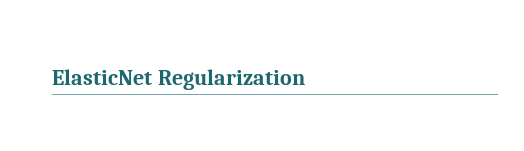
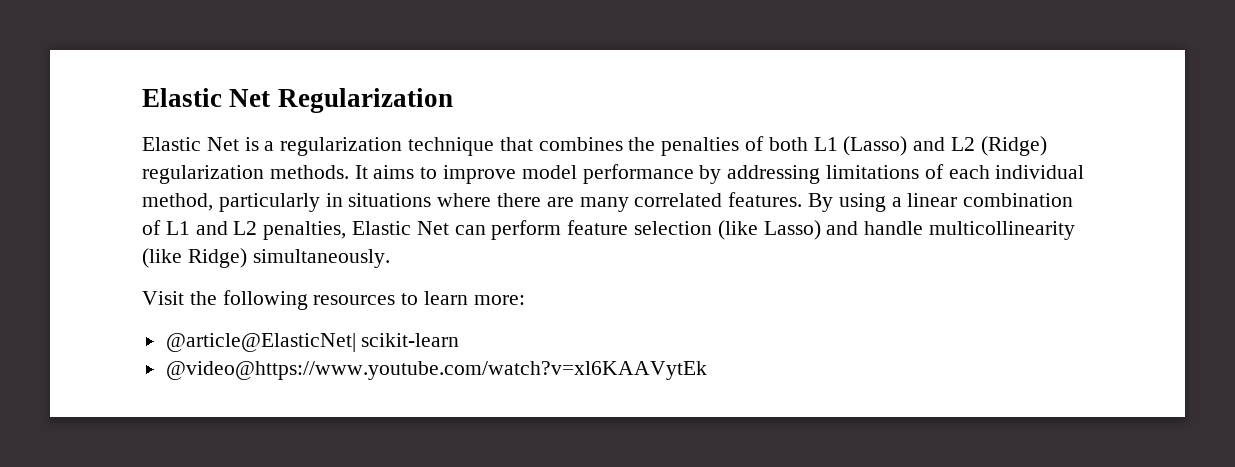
[52,69,152,85] ElasticNet -> [142,88,271,107] Elastic Net
(305, 79) none -> [142,136,1047,156] [142,164,1085,184] [142,192,1074,212] [142,220,1076,240] [142,248,390,268] [142,290,525,310] [165,333,460,352] [165,361,707,380] // Elastic Net is a regularization technique that combines the penalties of both L1 (Lasso) and L2 (Ridge) regularization methods. It aims to improve model performance by addressing limitations of each individual method, particularly in situations where there are many correlated features. By using a linear combination of L1 and L2 penalties, Elastic Net can perform feature selection (like Lasso) and handle multicollinearity (like Ridge) simultaneously. // Visit the following resources to learn more: // @article@ElasticNet| scikit-learn // @video@https://www.youtube.com/watch?v=xl6KAAVytEk

